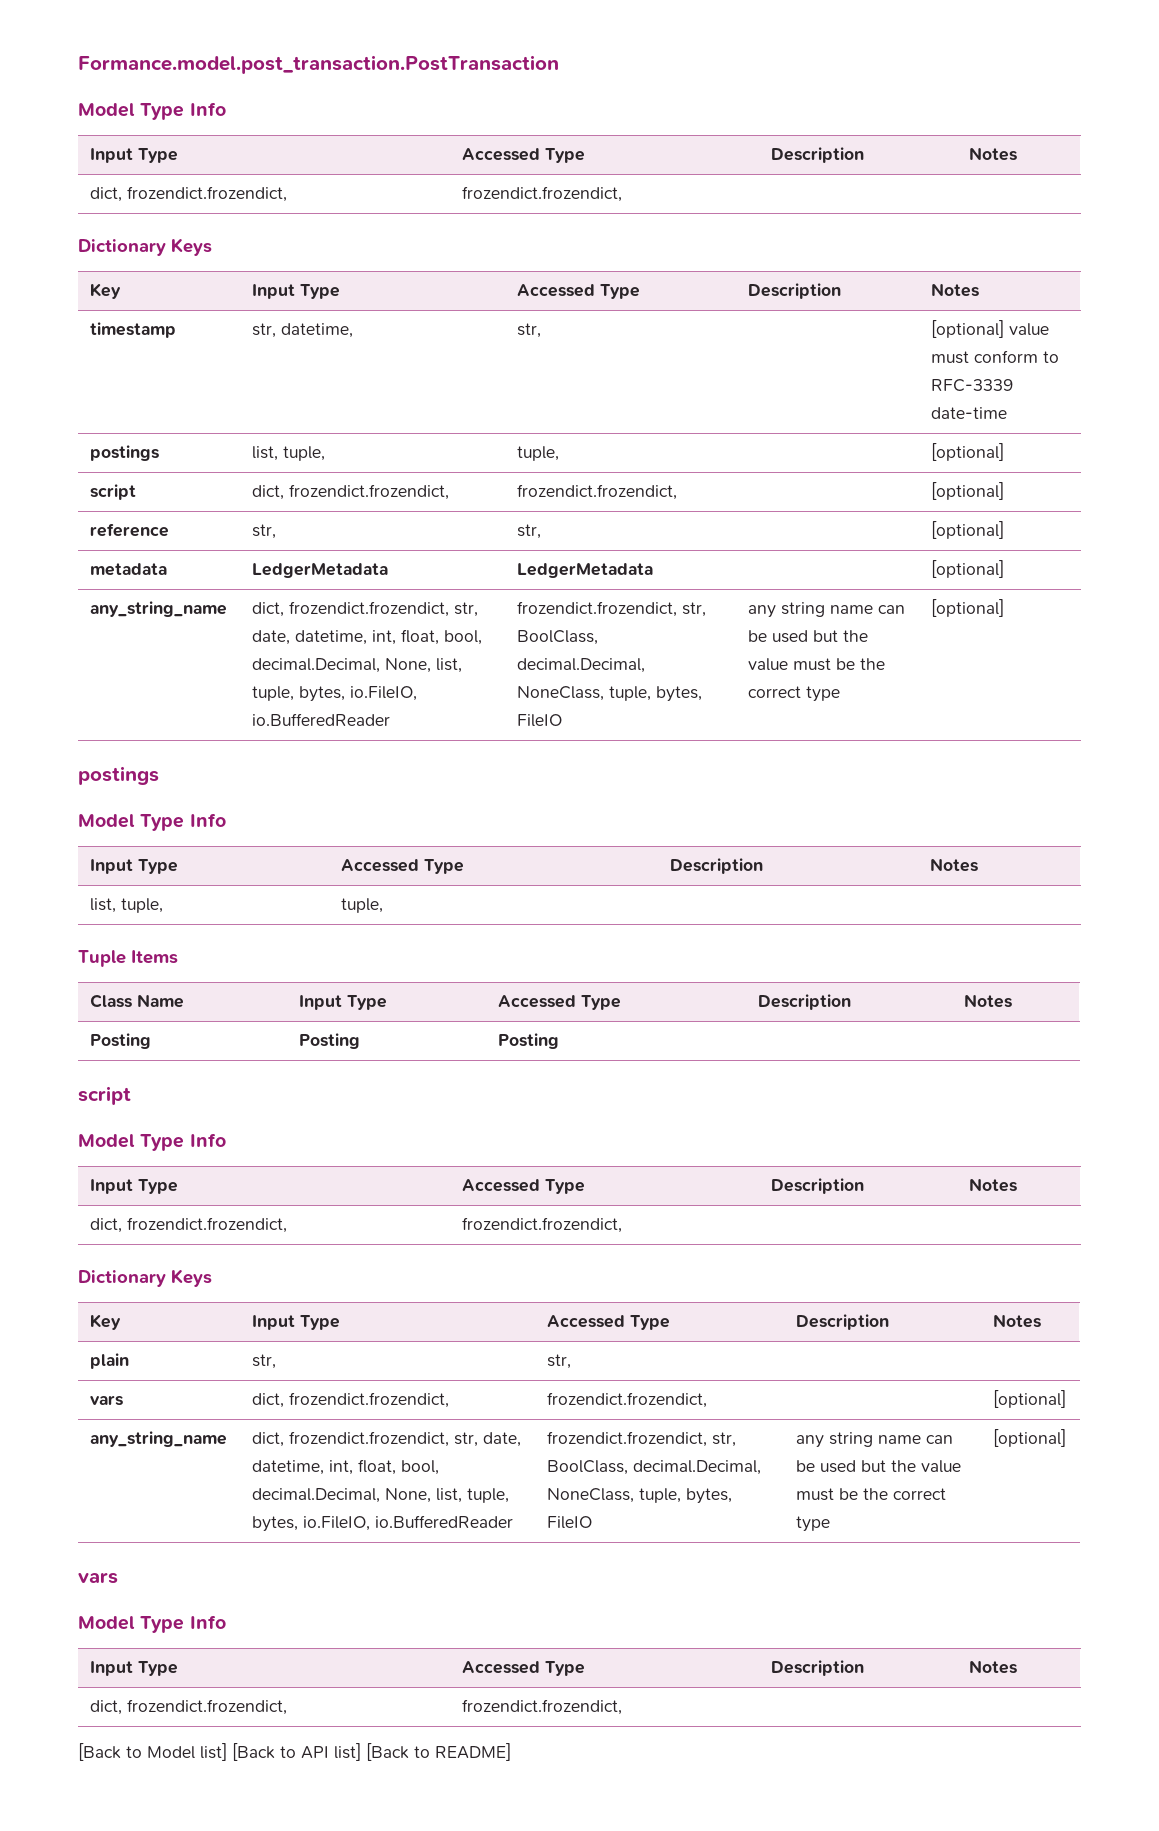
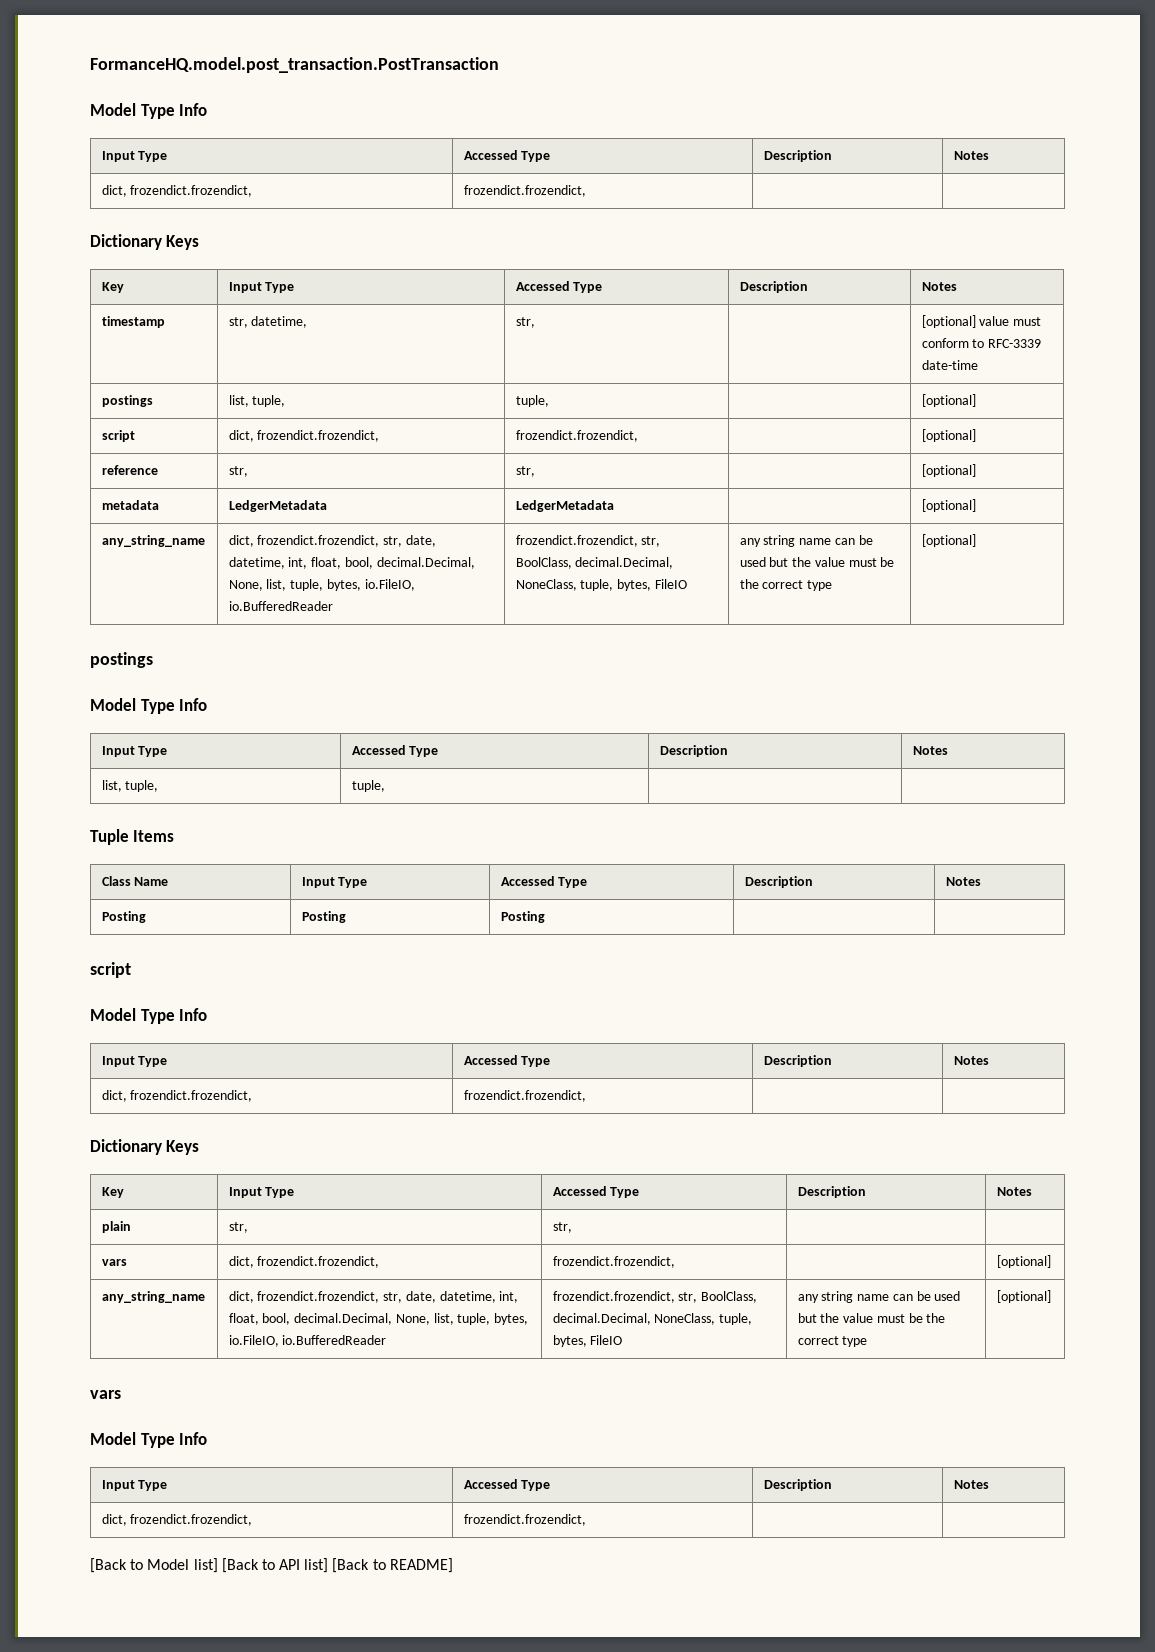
[78,55,559,74] Formance.model.post_transaction.PostTransaction -> [90,57,499,73] FormanceHQ.model.post_transaction.PostTransaction

